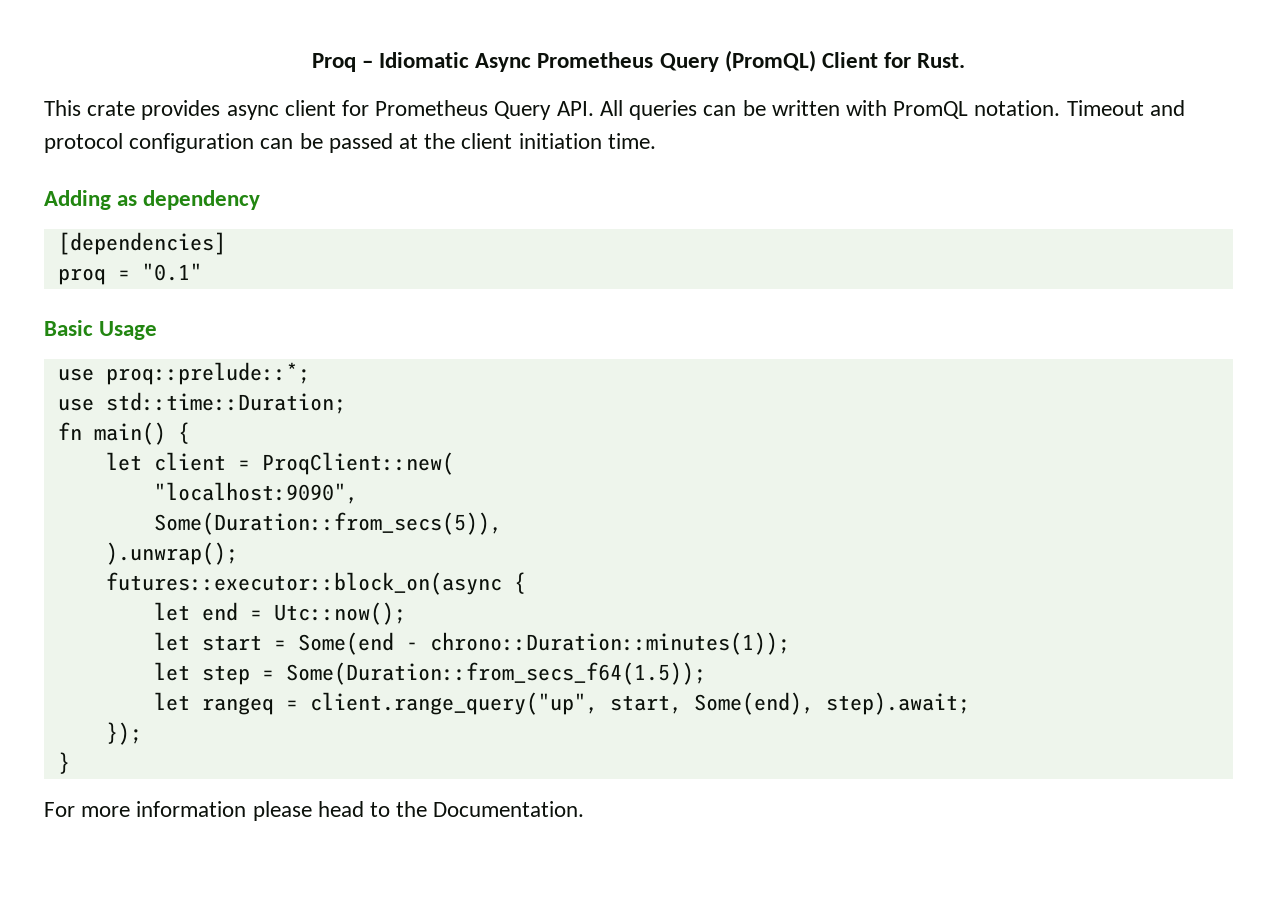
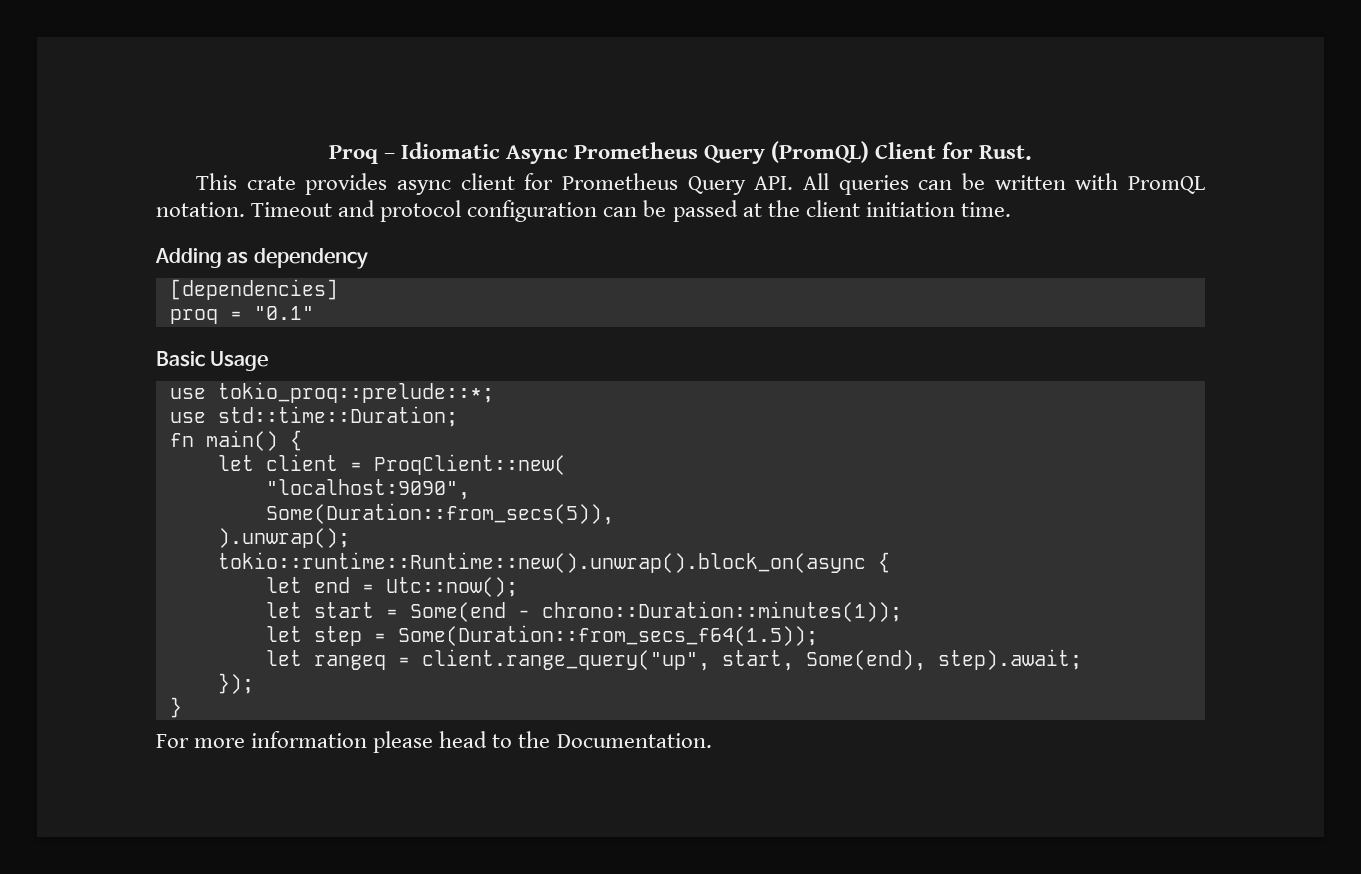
[105,362,310,385] proq::prelude::*; -> [217,382,494,403] tokio_proq::prelude::*;
[105,572,502,595] futures::executor::block_on(async -> [217,552,866,573] tokio::runtime::Runtime::new().unwrap().block_on(async

